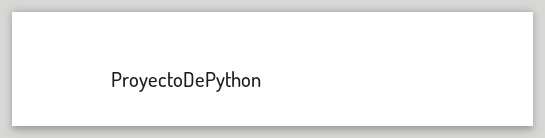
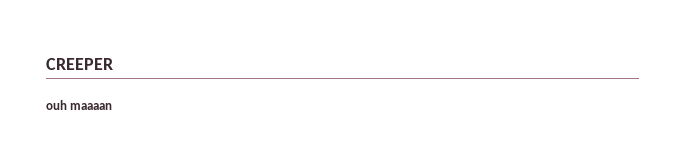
[111,71,261,92] ProyectoDePython -> [46,58,113,70] [46,100,113,110] CREEPER // ouh maaaan

